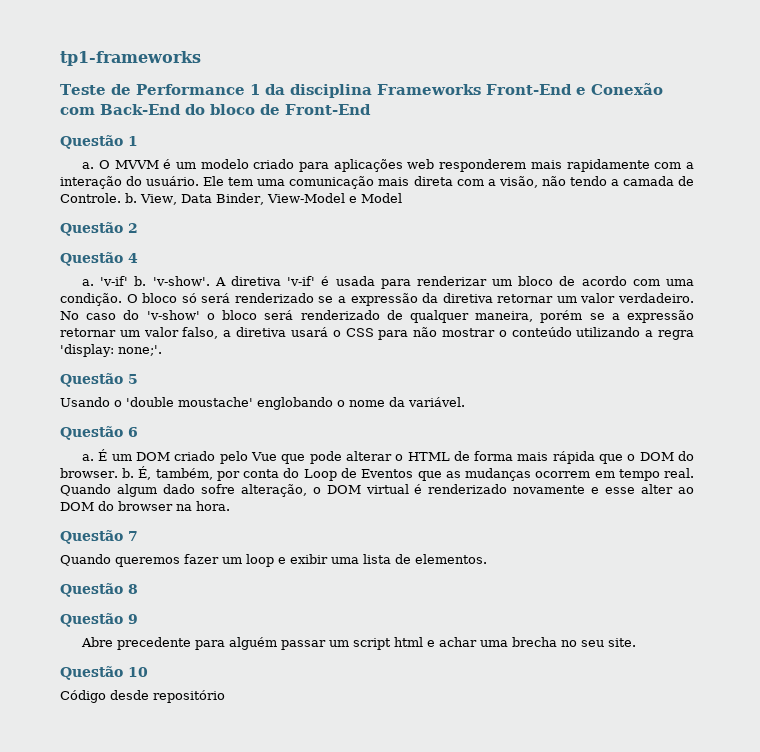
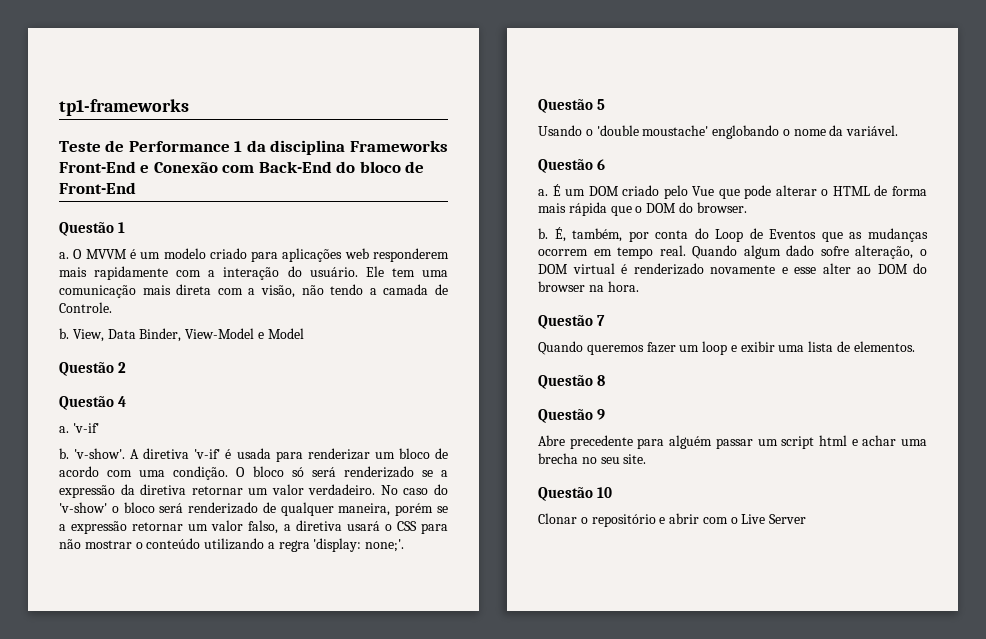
(121, 198) none -> (112, 307) //
(129, 281) none -> (99, 428) //
(118, 473) none -> (747, 207) //
[60,690,225,703] Código desde repositório -> [538,513,807,527] Clonar o repositório e abrir com o Live Server

